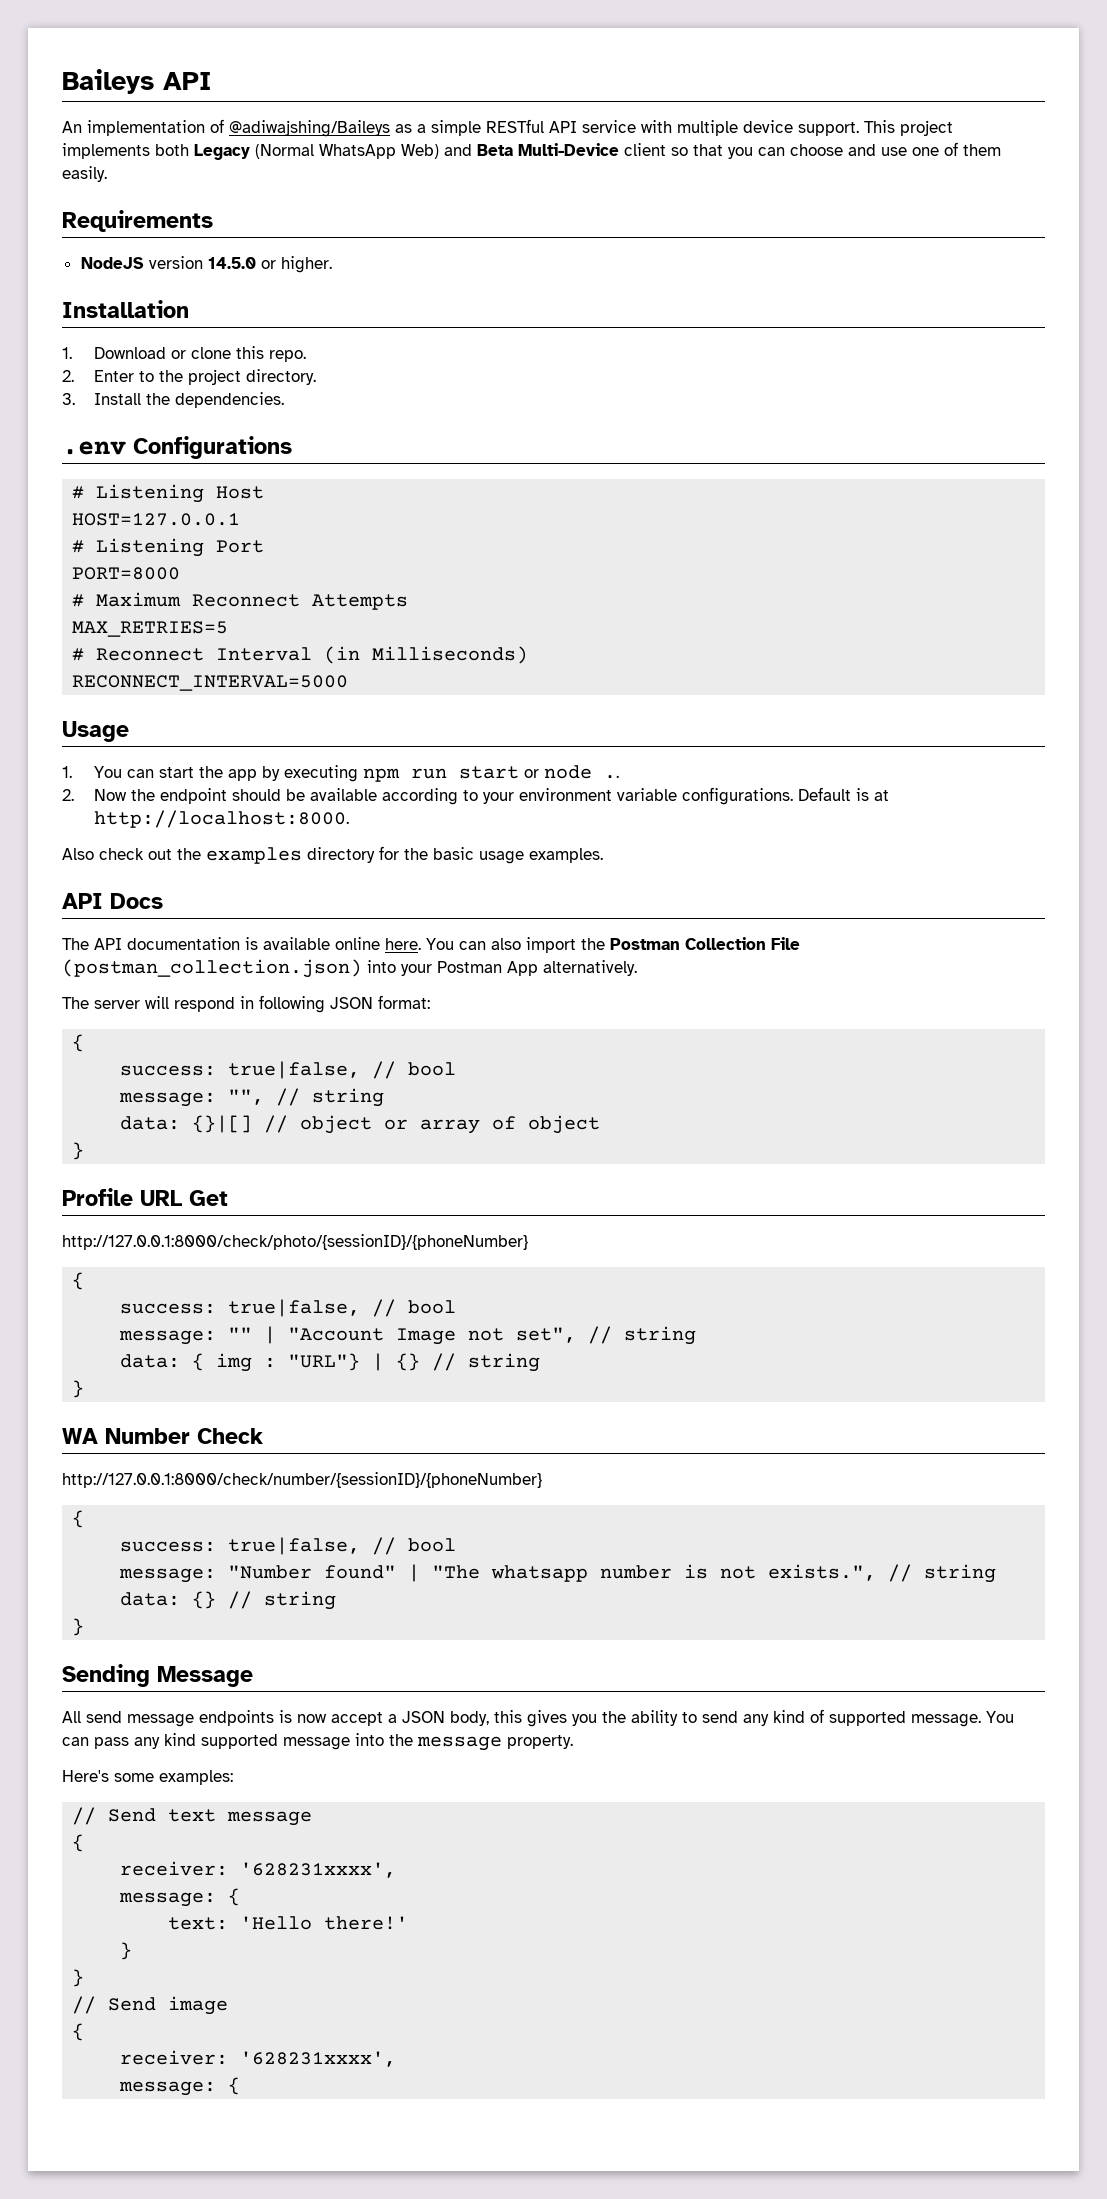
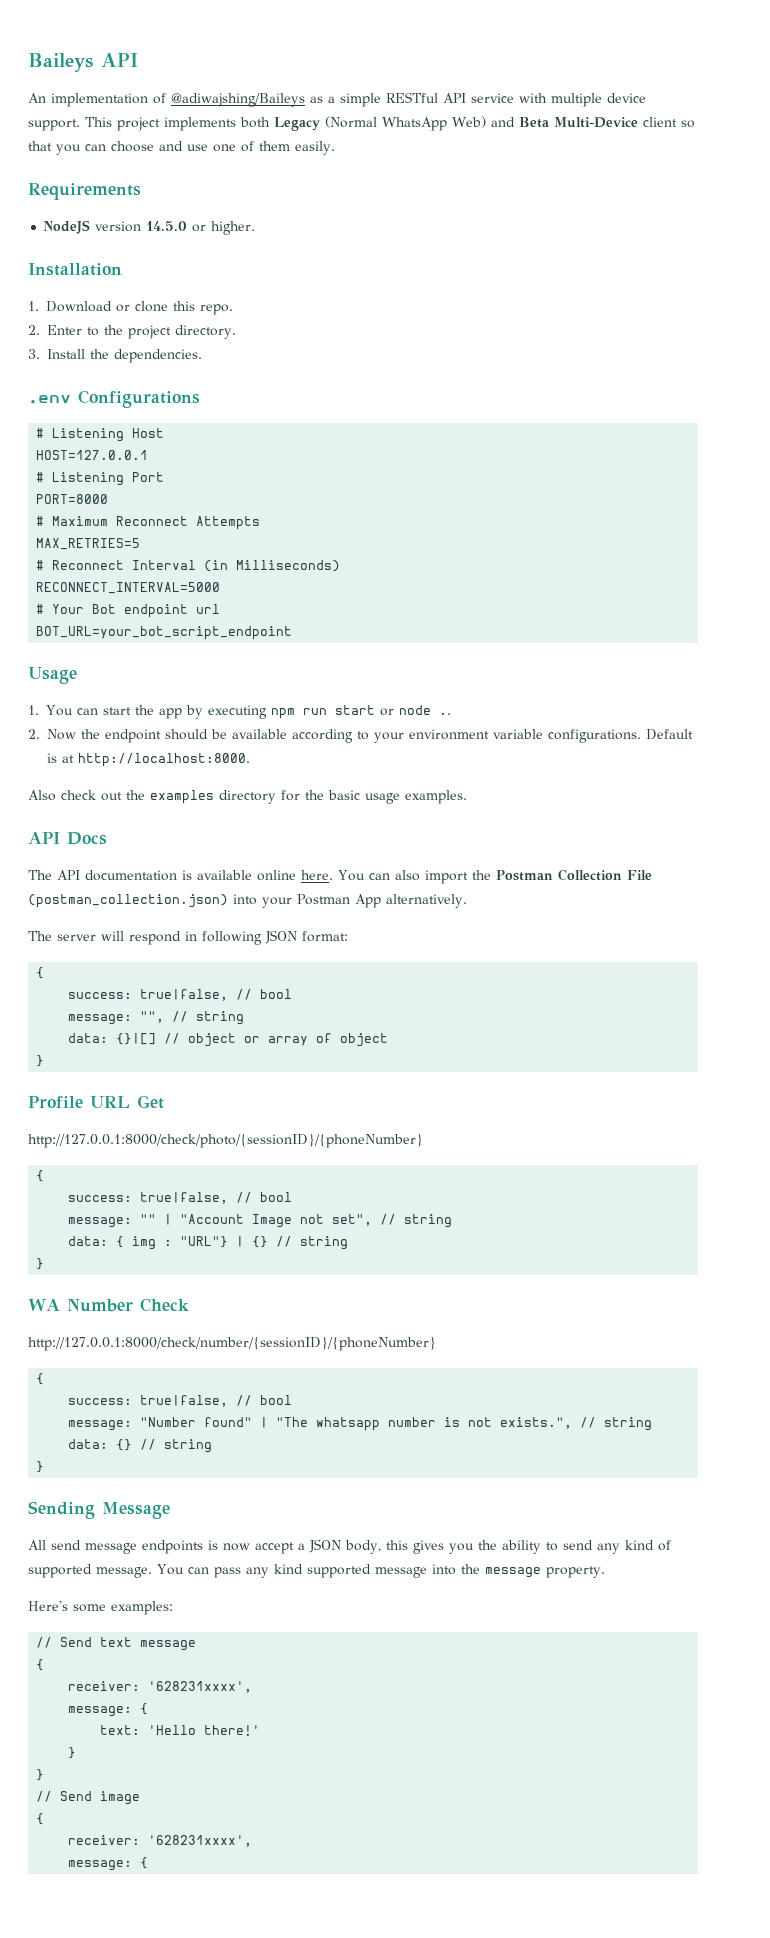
(349, 683) none -> [36,604,221,618] [36,626,293,640] // # Your Bot endpoint url // BOT_URL=your_bot_script_endpoint

